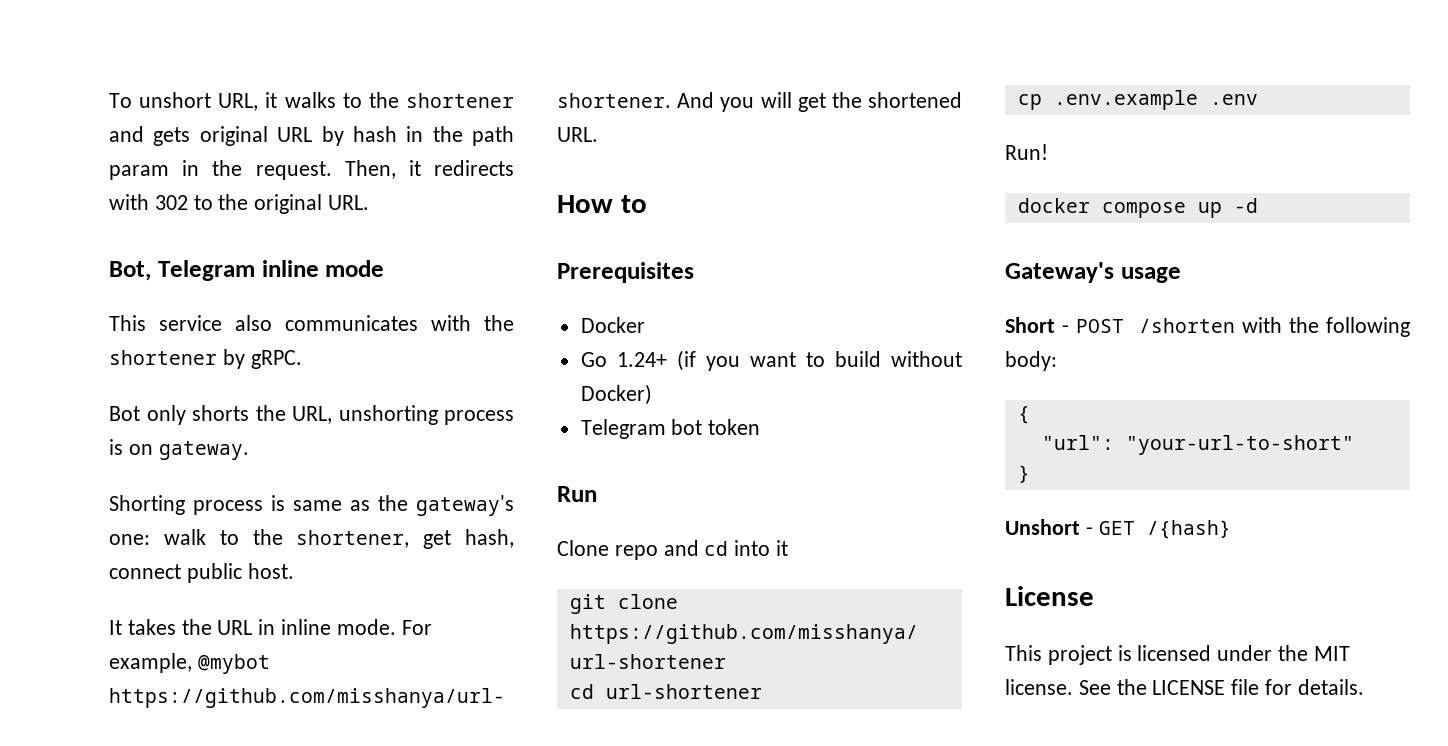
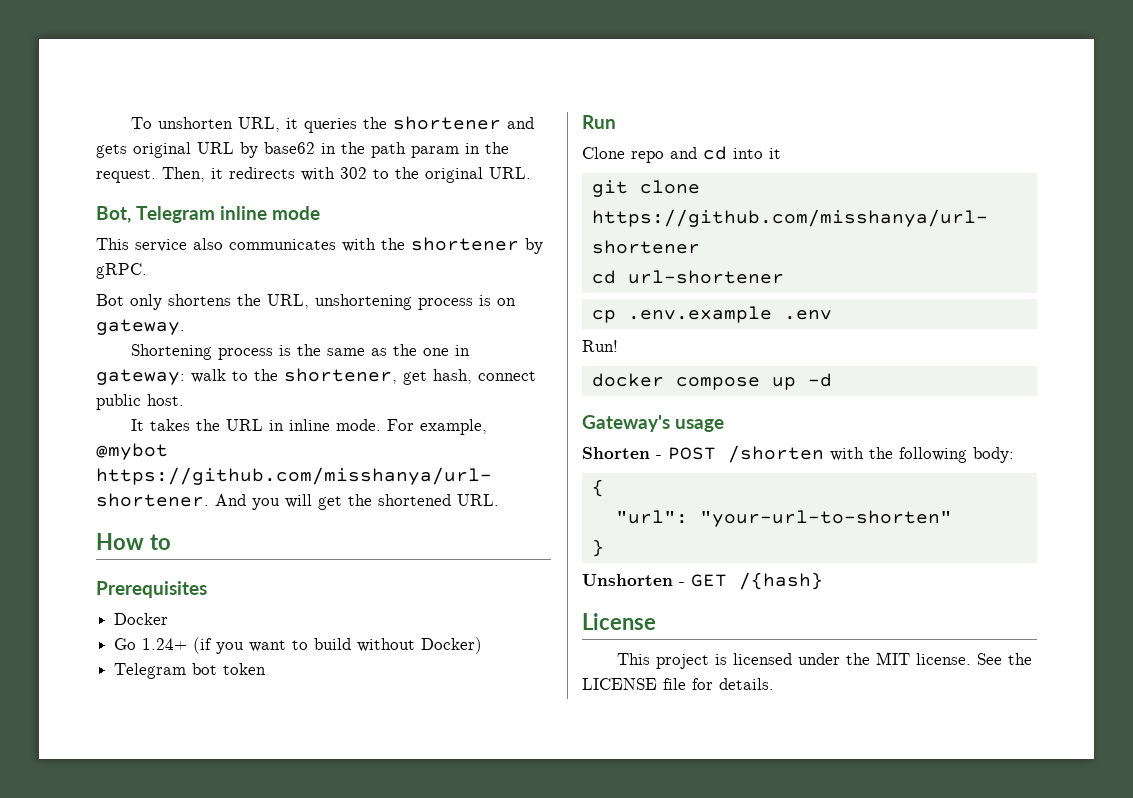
[139,92,212,108] unshort -> [158,117,234,129] unshorten
[284,92,362,108] walks to -> [304,118,358,133] queries
[352,126,397,142] hash -> [264,142,315,154] base62
[192,405,249,421] shorts -> [168,294,231,306] shortens
[338,405,438,425] unshorting -> [315,294,412,310] unshortening
[109,495,285,515] Shorting process is -> [131,344,322,360] Shortening process is the
[416,495,514,516] [109,534,150,545] gateway's one: -> [423,345,471,356] [96,369,185,385] one in gateway:
[1005,317,1055,333] Short -> [582,447,650,459] Shorten
[1125,435,1354,455] "your-url-to-short" -> [699,510,952,527] "your-url-to-shorten"
[1005,519,1080,535] Unshort -> [582,574,673,586] Unshorten

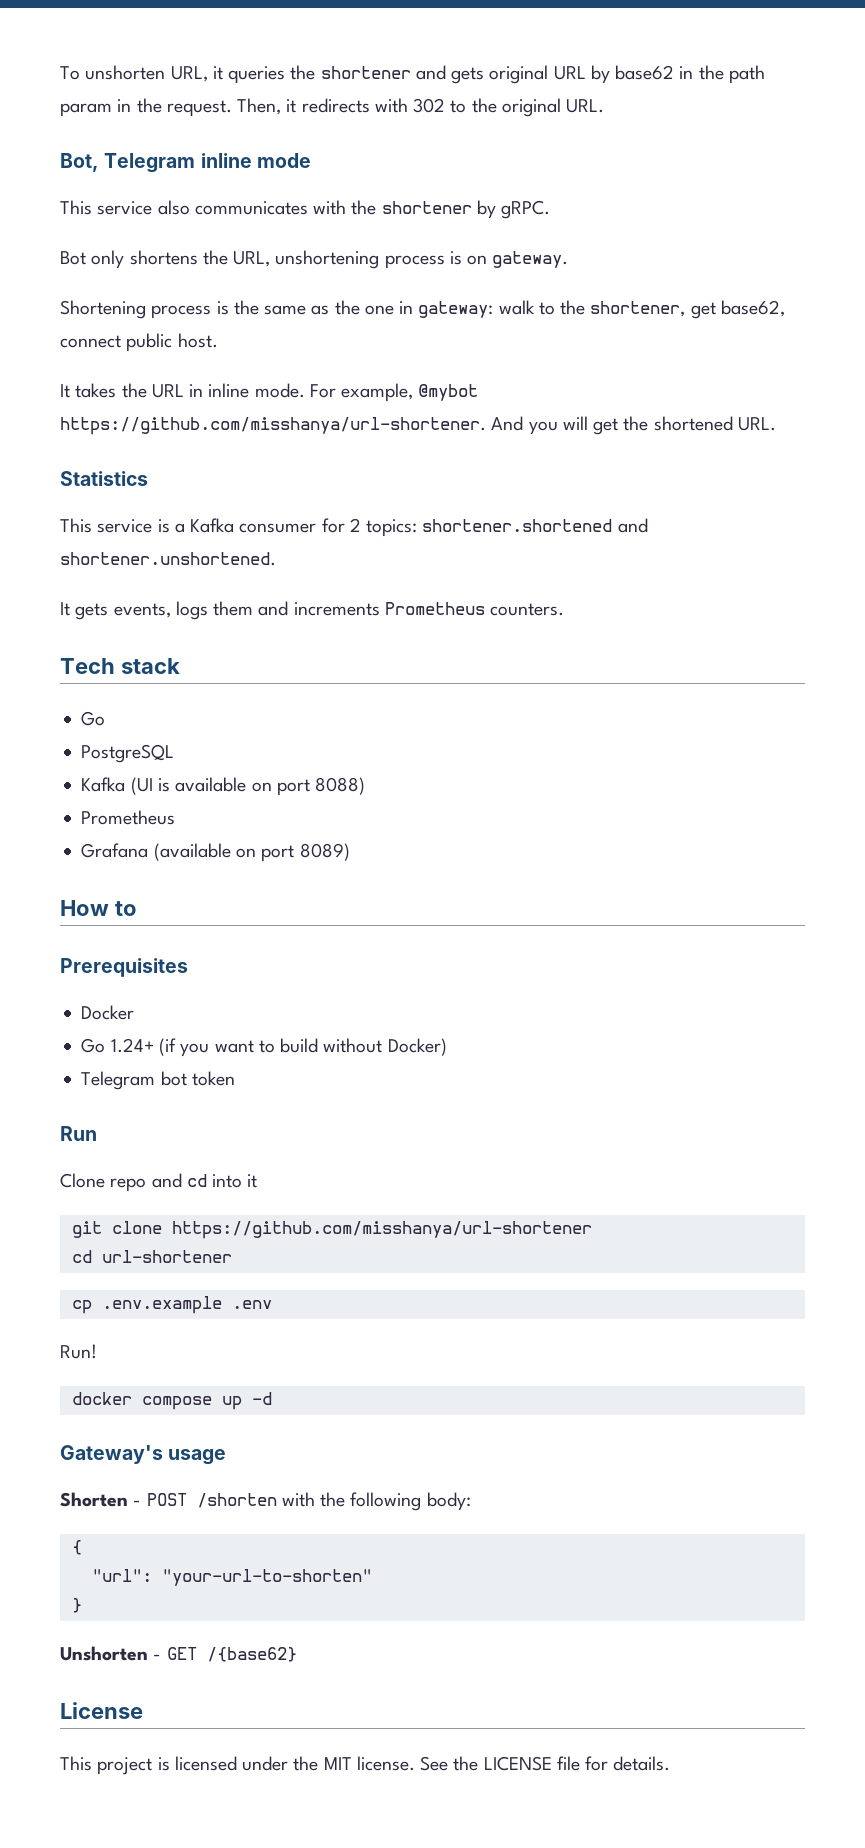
[433,369,472,384] hash, -> [720,300,785,317] base62,
(499, 500) none -> [60,471,148,486] [60,518,648,537] [60,552,276,566] [60,601,565,620] [60,658,180,674] [81,711,106,726] [81,744,175,763] [81,777,366,796] [81,810,176,825] [81,843,350,862] // Statistics // This service is a Kafka consumer for 2 topics: shortener.shortened and shortener.unshortened. // It gets events, logs them and increments Prometheus counters. // Tech stack // Go // PostgreSQL // Kafka (UI is available on port 8088) // Prometheus // Grafana (available on port 8089)
[739,572,823,590] /{hash} -> [206,1647,297,1662] /{base62}

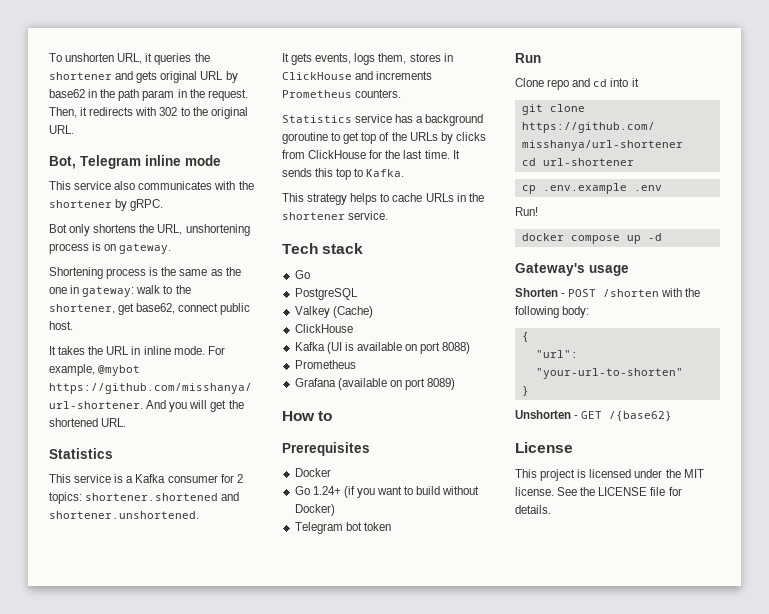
[213,601,254,616] them -> [378,53,453,64] [282,72,352,80] them, stores in ClickHouse
(565, 609) none -> [282,114,484,126] [282,132,486,144] [282,150,460,159] [282,168,405,180] [282,193,484,205] [282,211,389,220] // Statistics service has a background goroutine to get top of the URLs by clicks from ClickHouse for the last time. It sends this top to Kafka. // This strategy helps to cache URLs in the shortener service.
(175, 753) none -> [294,306,373,318] [294,324,353,333] // Valkey (Cache) // ClickHouse

